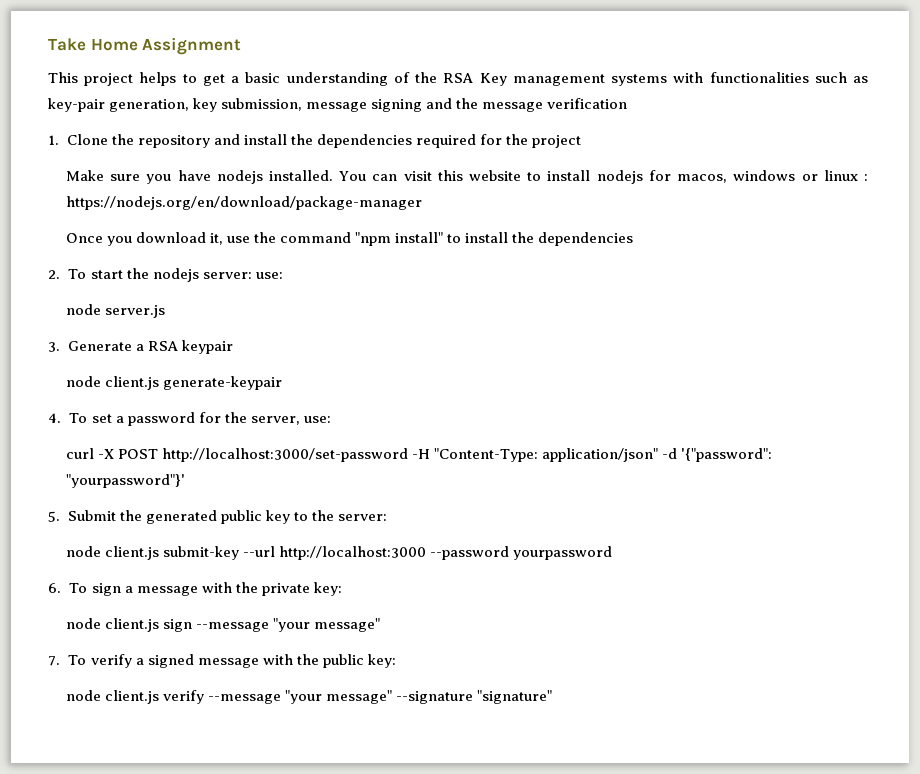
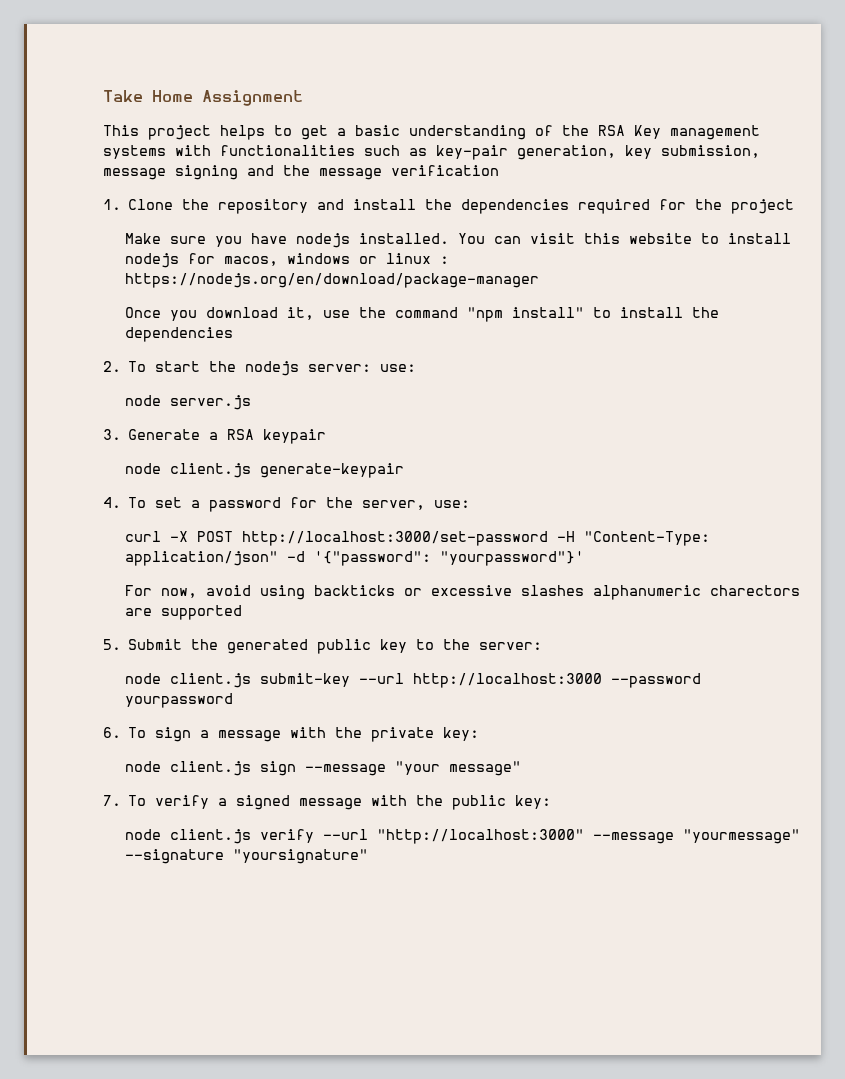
(185, 481) none -> [124,585,800,600] [124,605,242,620] // For now, avoid using backticks or excessive slashes alphanumeric charectors are supported
[208,690,553,704] --message "your message" --signature "signature" -> [322,829,800,844] [124,849,368,864] --url "http://localhost:3000" --message "yourmessage" --signature "yoursignature"

